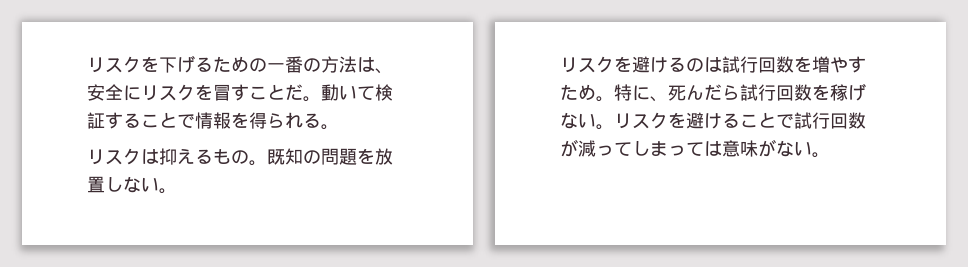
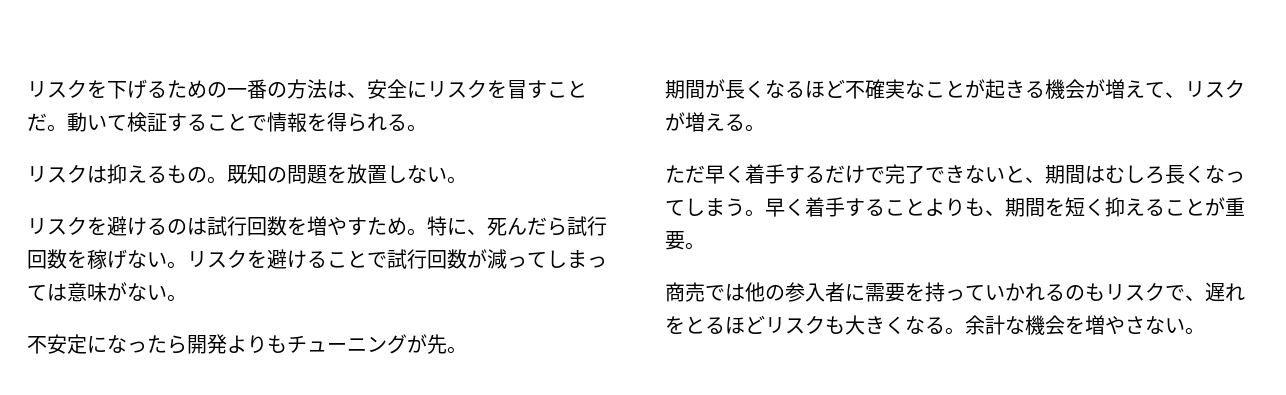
(830, 155) none -> [27,334,467,354] [665,79,1245,99] [665,112,765,132] [665,164,1245,184] [665,197,1245,217] [665,231,705,250] [665,282,1245,302] [665,315,1205,335] // 不安定になったら開発よりもチューニングが先。 // 期間が長くなるほど不確実なことが起きる機会が増えて、リスクが増える。 // ただ早く着手するだけで完了できないと、期間はむしろ長くなってしまう。早く着手することよりも、期間を短く抑えることが重要。 // 商売では他の参入者に需要を持っていかれるのもリスクで、遅れをとるほどリスクも大きくなる。余計な機会を増やさない。

